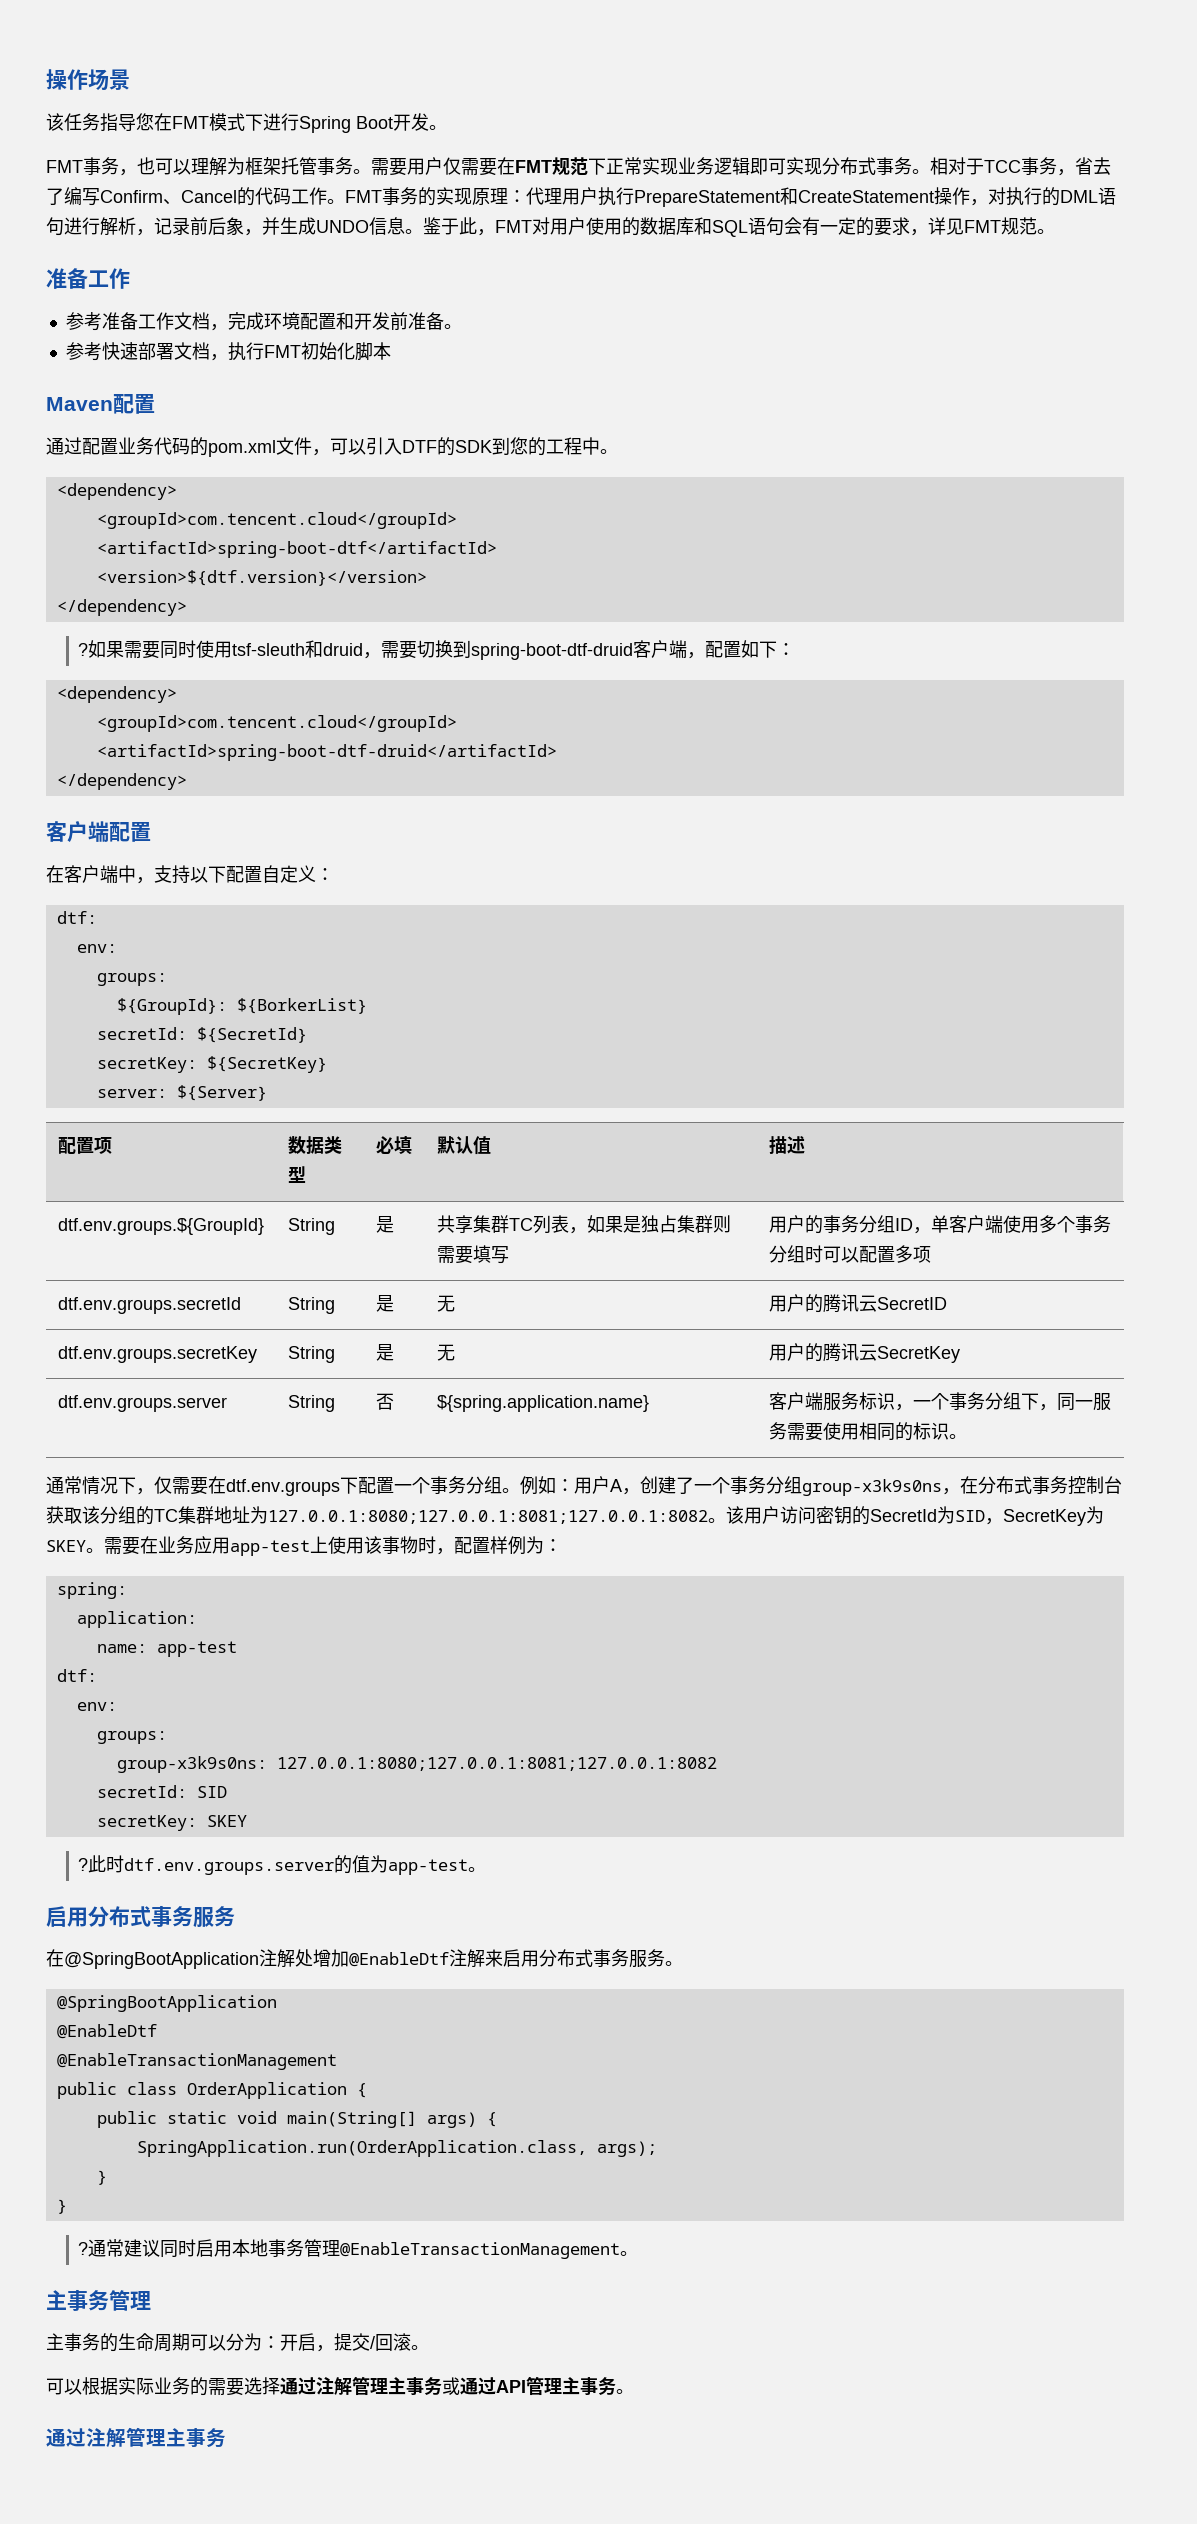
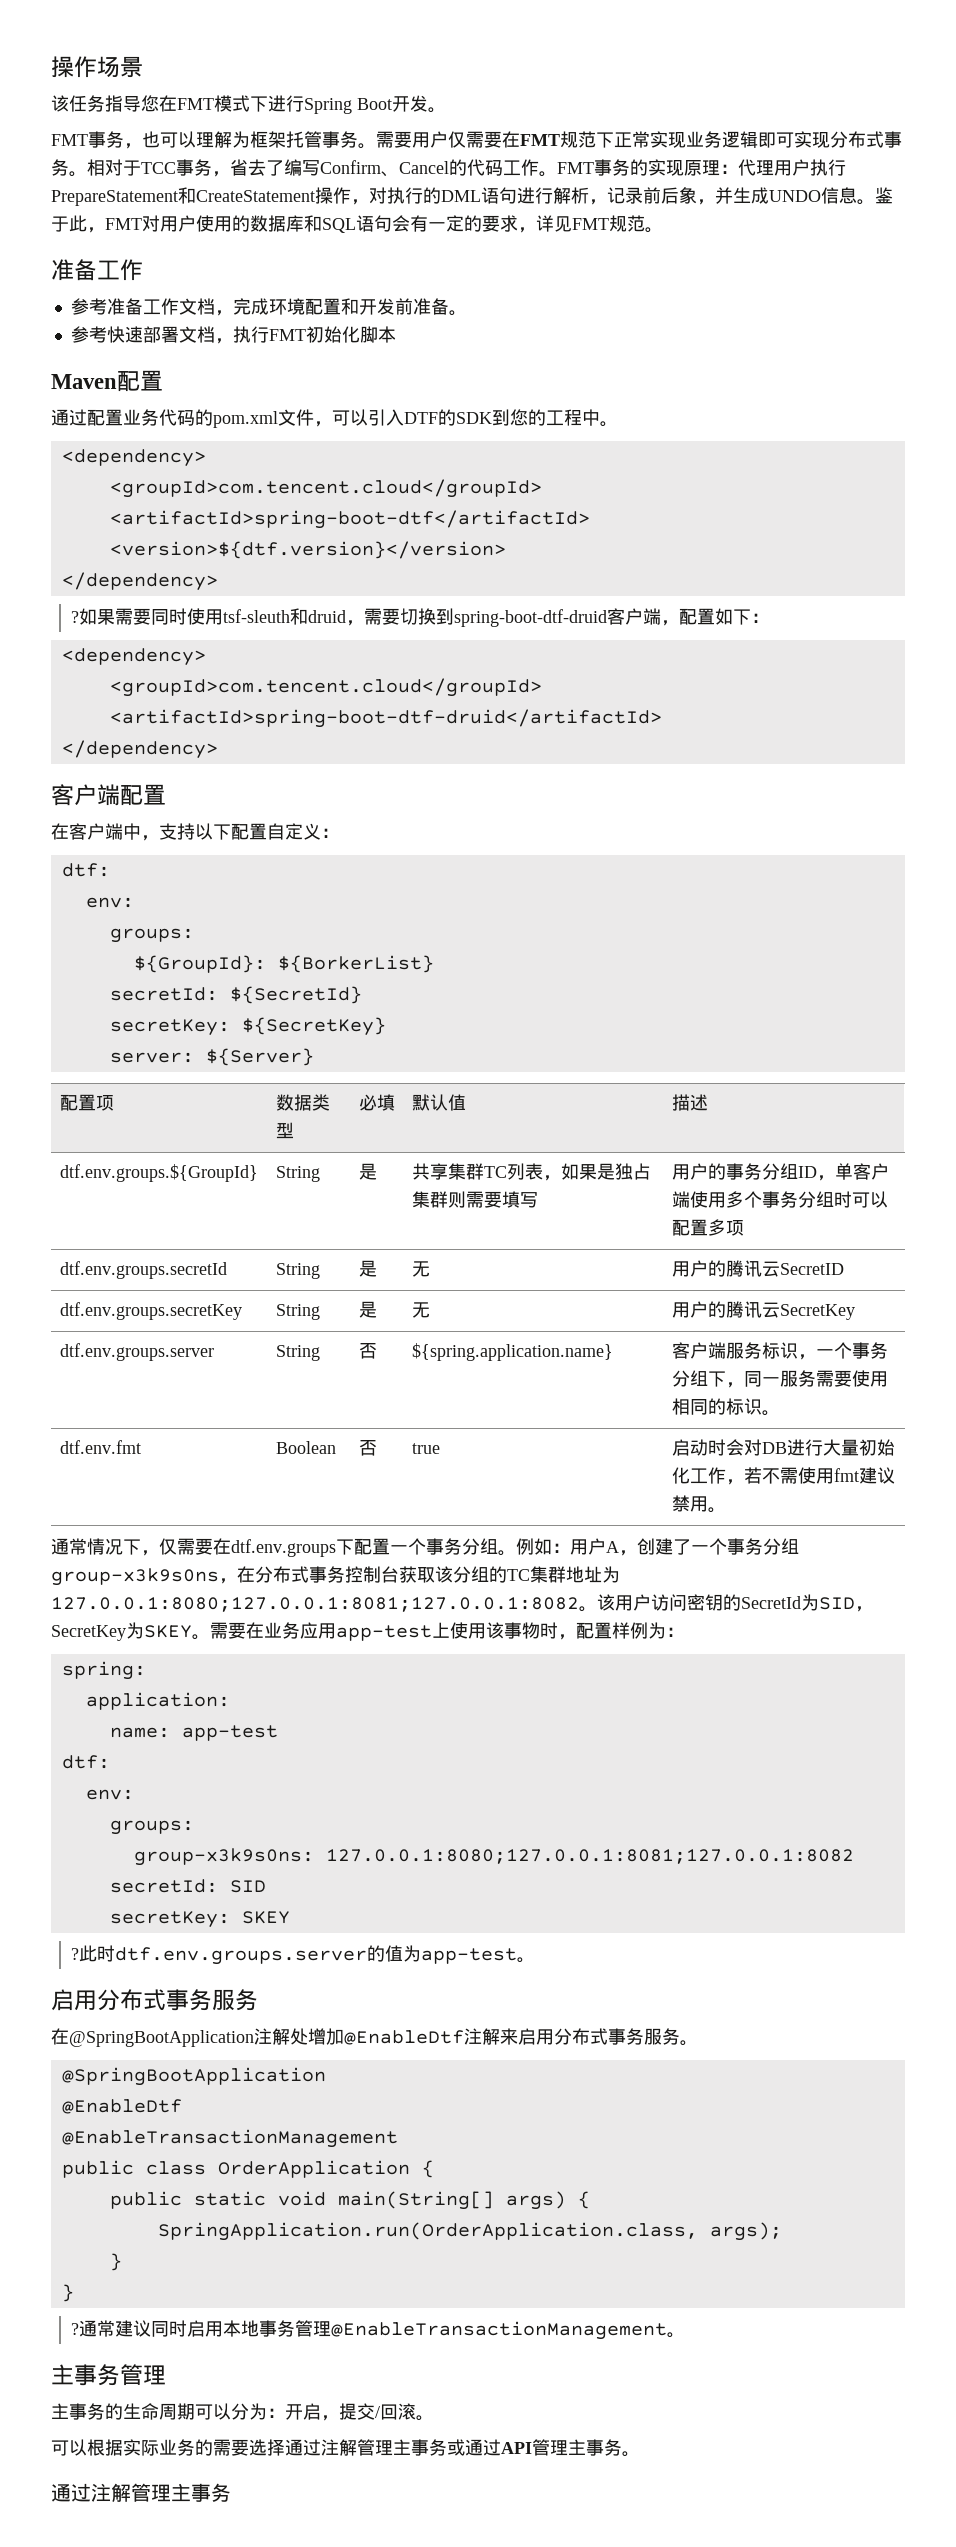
(967, 1436) none -> [59,1440,141,1454] [275,1441,336,1454] [358,1440,377,1456] [411,1443,440,1454] [671,1439,895,1456] [671,1467,895,1485] [671,1495,726,1513] // dtf.env.fmt | Boolean | 否 | true | 启动时会对DB进行大量初始化工作，若不需使用fmt建议禁用。

